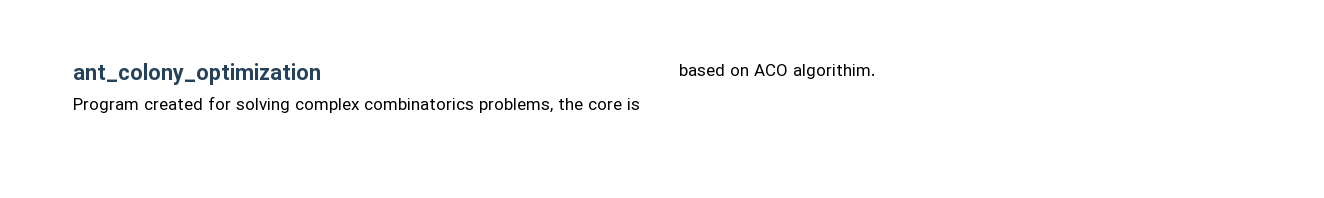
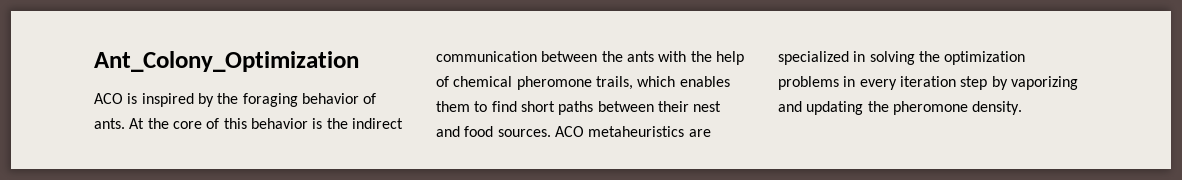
[73,63,321,85] [73,96,640,113] [679,64,875,79] ant_colony_optimization // Program created for solving complex combinatorics problems, the core is based on ACO algorithim. -> [94,51,359,72] [94,93,377,107] [94,118,403,129] [436,51,744,65] [436,76,730,90] [436,101,722,115] [436,126,711,137] [778,51,1026,65] [778,76,1078,90] [778,101,1023,115] Ant_Colony_Optimization // ACO is inspired by the foraging behavior of ants. At the core of this behavior is the indirect communication between the ants with the help of chemical pheromone trails, which enables them to find short paths between their nest and food sources. ACO metaheuristics are specialized in solving the optimization problems in every iteration step by vaporizing and updating the pheromone density.

